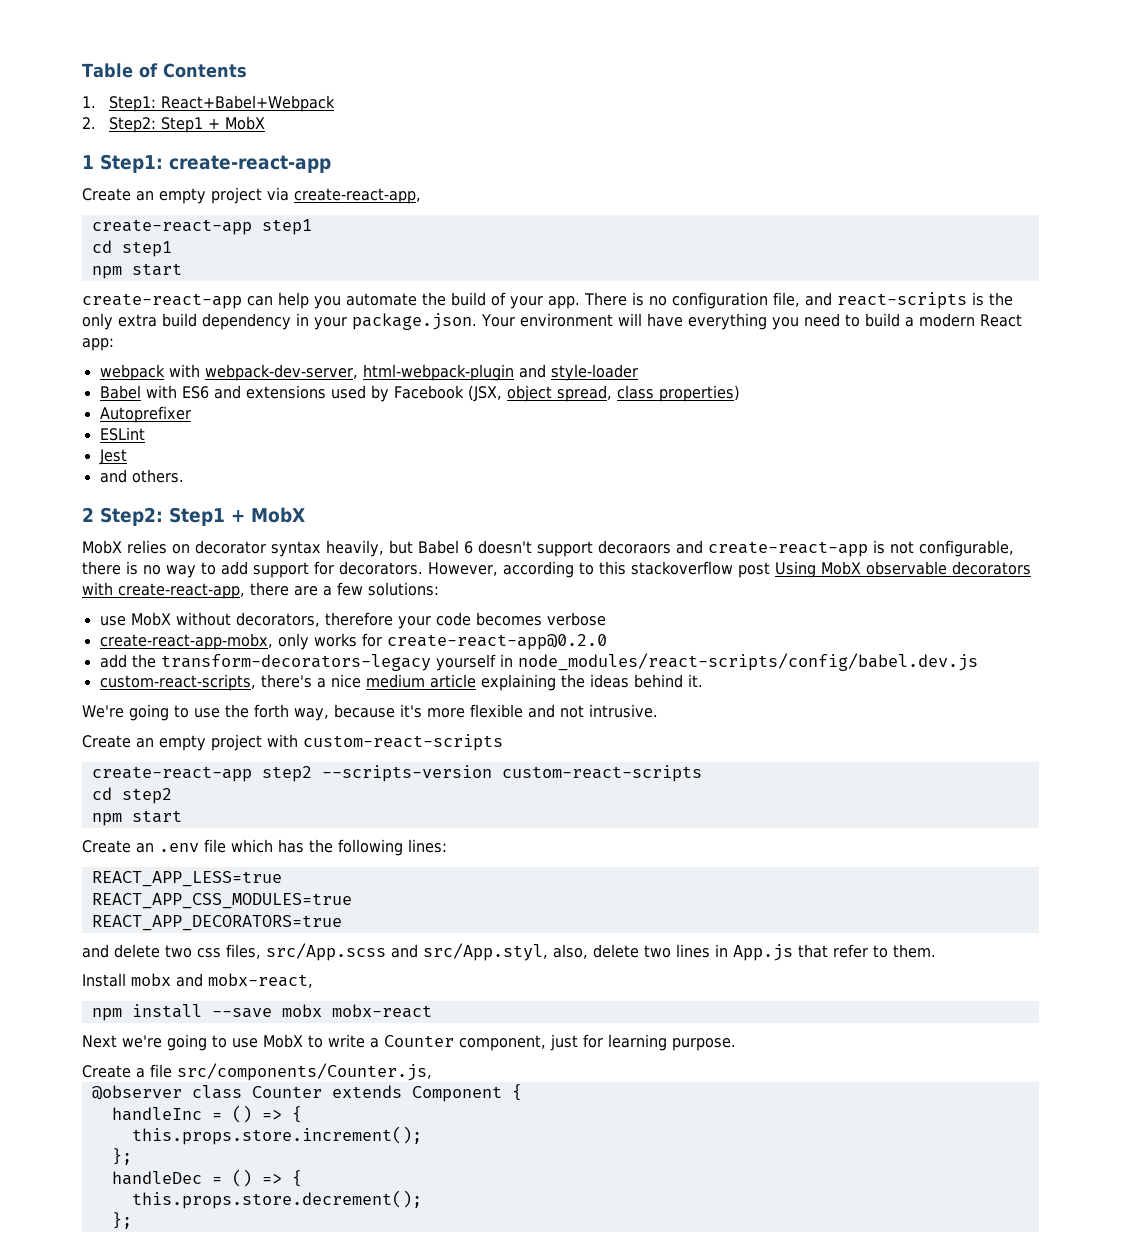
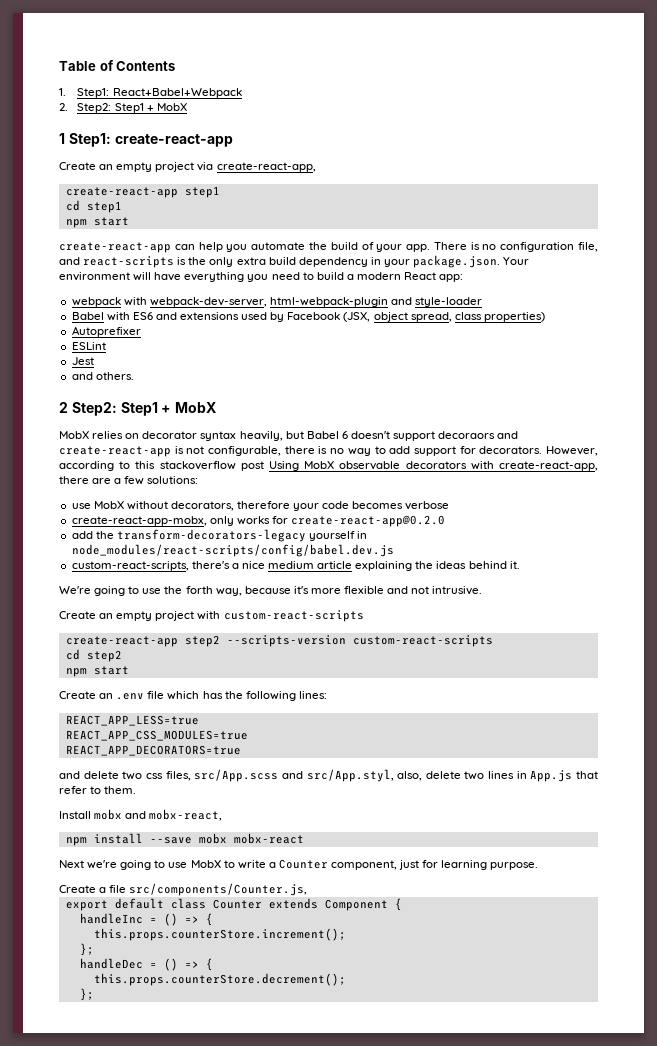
[91,1085,182,1100] @observer -> [65,898,164,911] export default
[131,1126,422,1145] this.props.store.increment(); -> [93,928,346,941] this.props.counterStore.increment();
[131,1190,422,1209] this.props.store.decrement(); -> [93,973,346,986] this.props.counterStore.decrement();

